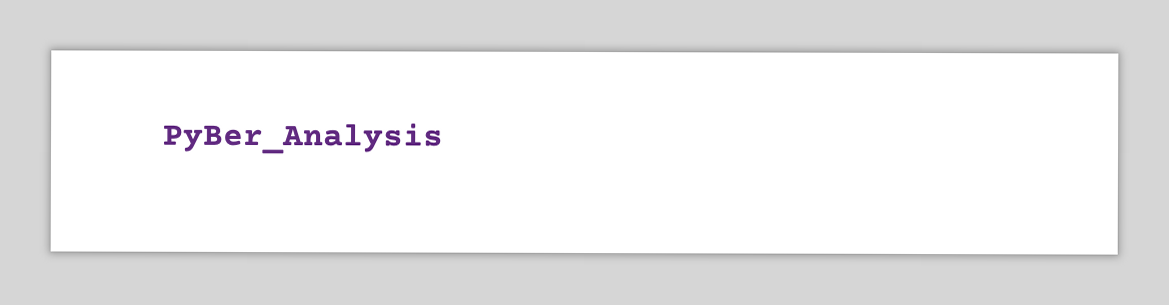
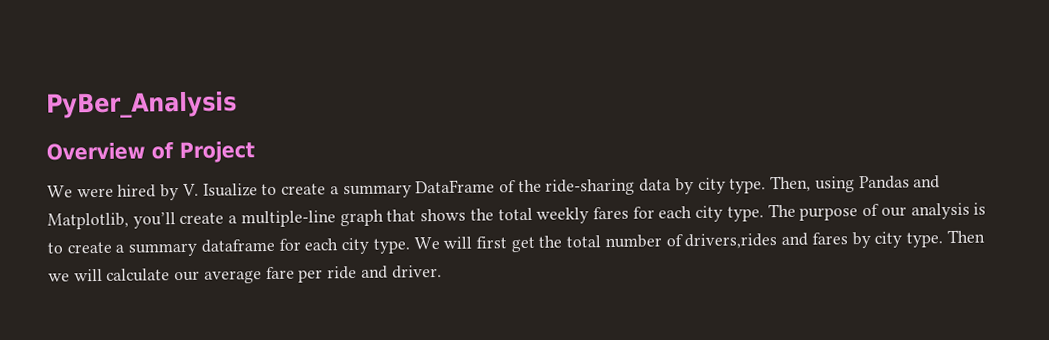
(444, 138) none -> [46,141,255,164] [47,175,941,201] [47,202,987,230] [47,229,985,257] [48,264,442,284] // Overview of Project // We were hired by V. Isualize to create a summary DataFrame of the ride-sharing data by city type. Then, using Pandas and Matplotlib, you’ll create a multiple-line graph that shows the total weekly fares for each city type. The purpose of our analysis is to create a summary dataframe for each city type. We will first get the total number of drivers,rides and fares by city type. Then we will calculate our average fare per ride and driver.

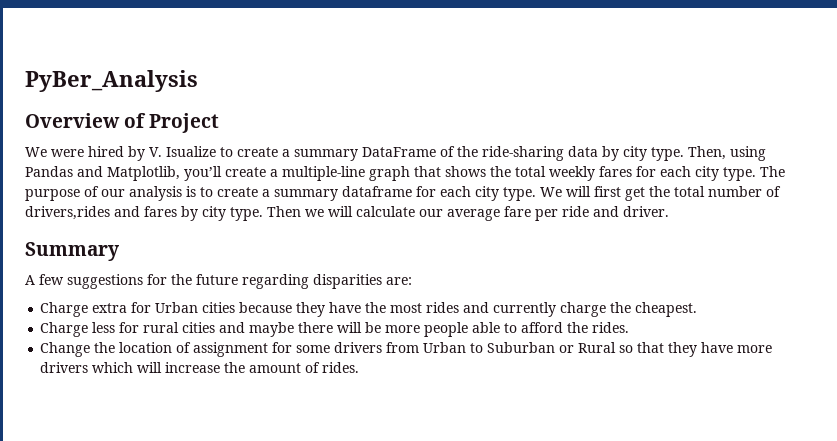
(442, 271) none -> [25,242,119,261] [25,274,412,289] [40,302,698,317] [40,322,630,337] [40,342,773,357] [40,362,360,373] // Summary // A few suggestions for the future regarding disparities are: // Charge extra for Urban cities because they have the most rides and currently charge the cheapest. // Charge less for rural cities and maybe there will be more people able to afford the rides. // Change the location of assignment for some drivers from Urban to Suburban or Rural so that they have more drivers which will increase the amount of rides.

